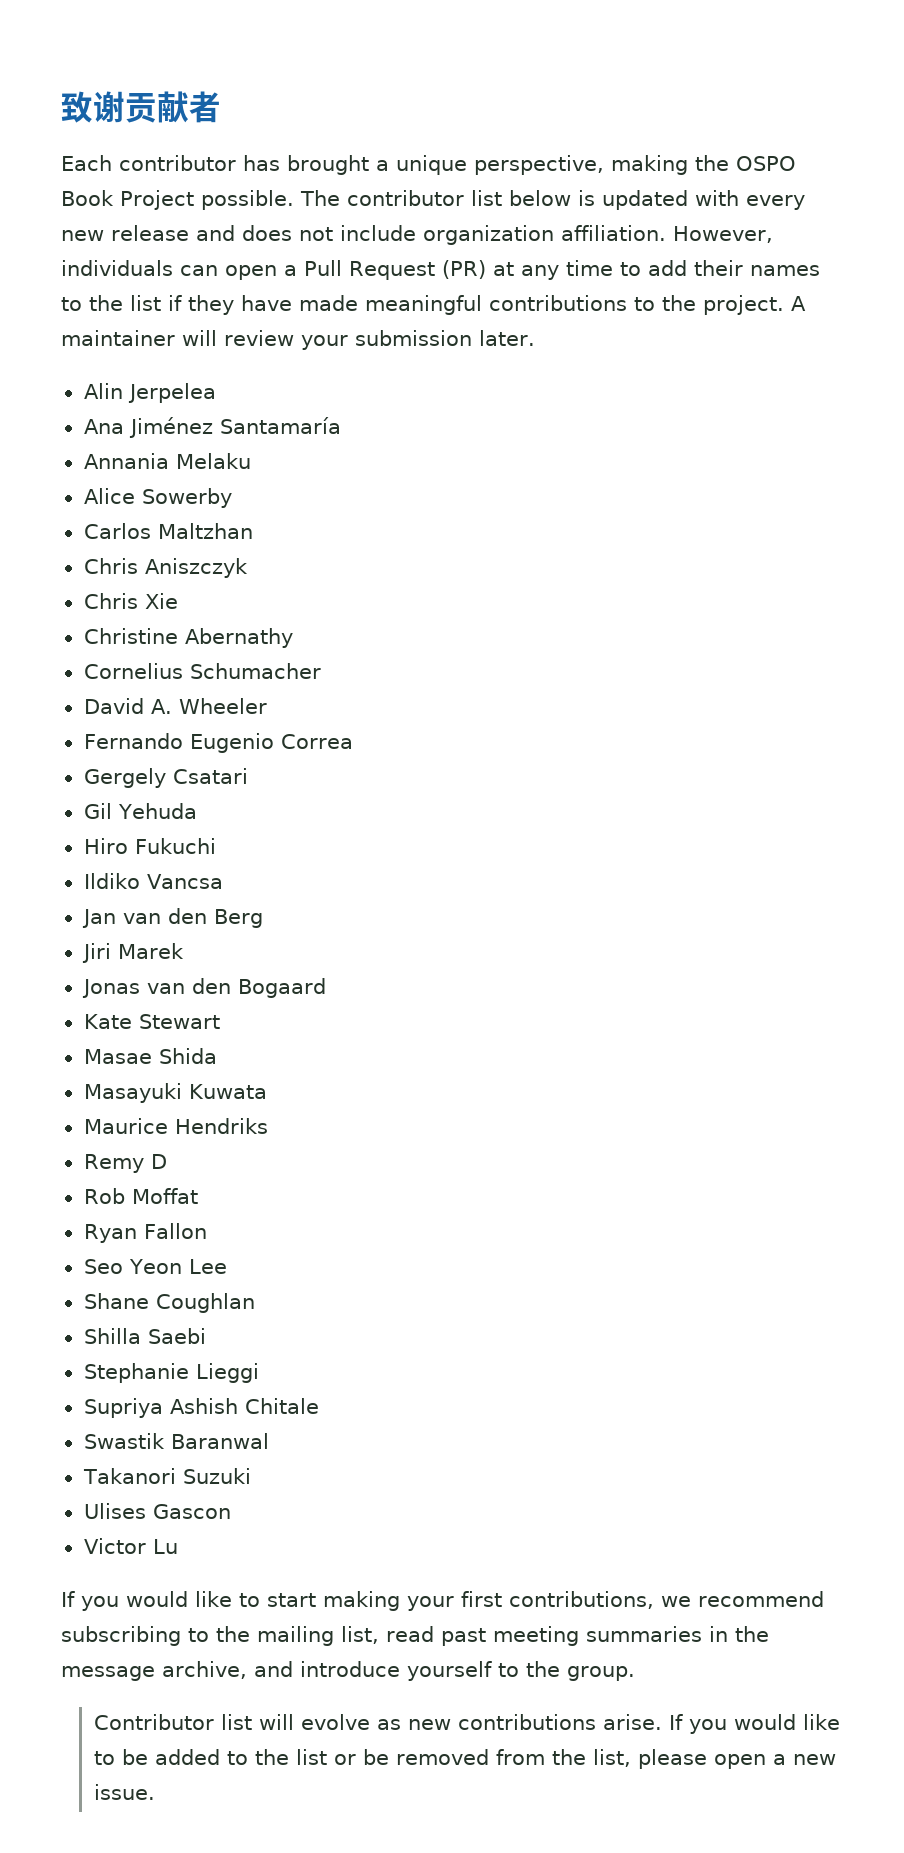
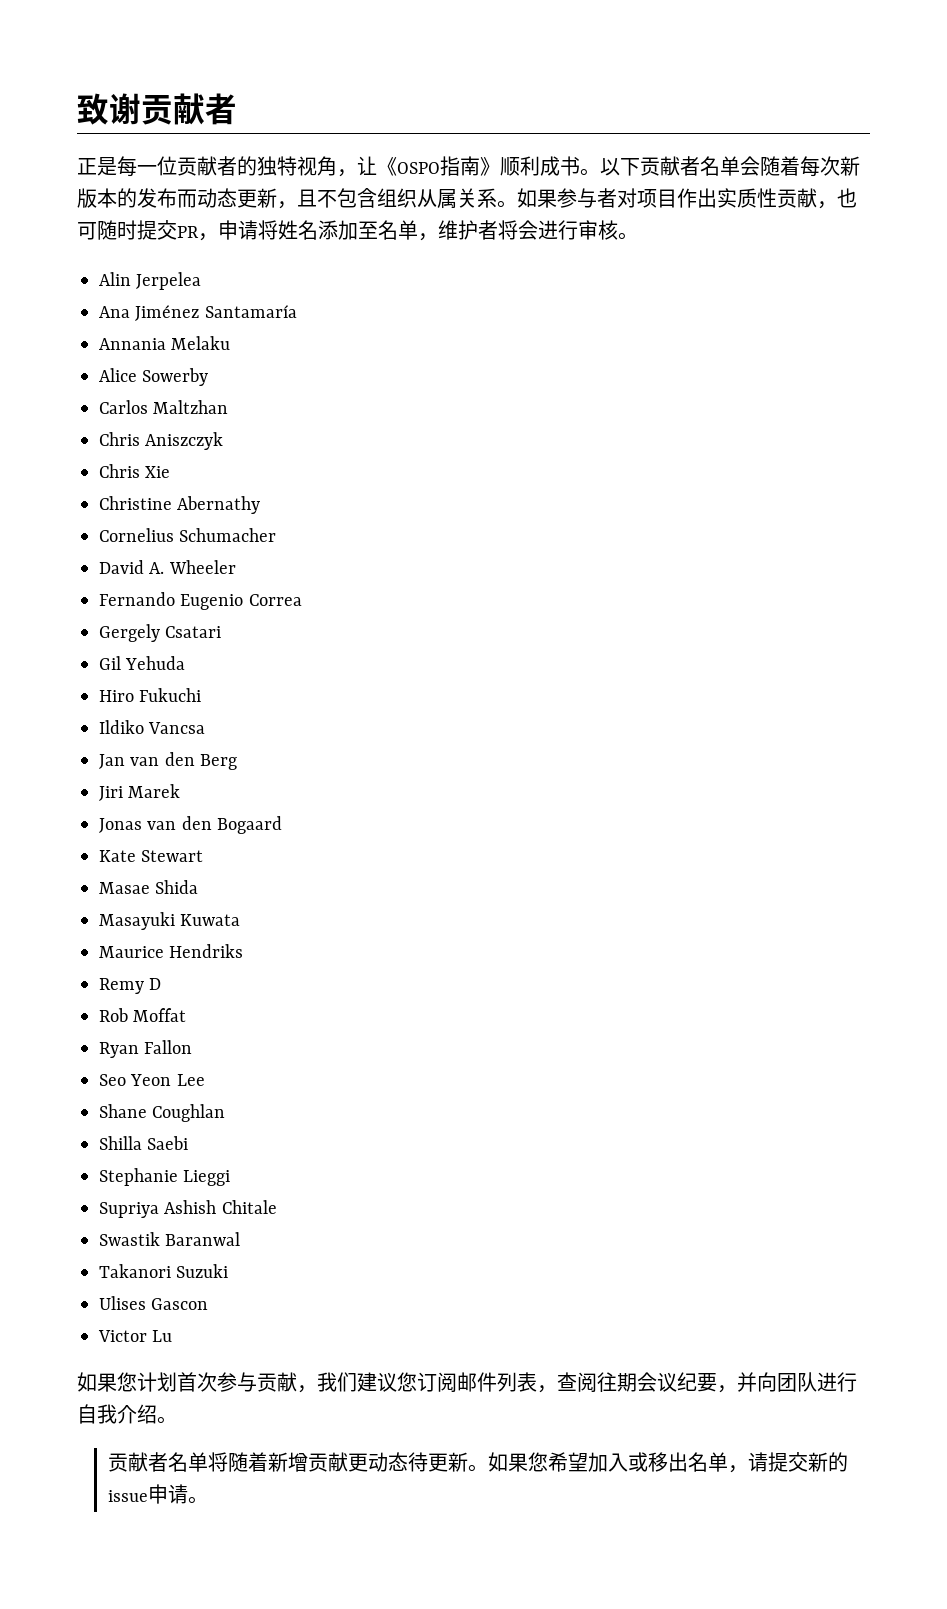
[61,155,796,175] [61,190,805,210] [61,225,773,245] [61,260,820,280] [61,295,806,315] [61,330,535,350] Each contributor has brought a unique perspective, making the OSPO Book Project possible. The contributor list below is updated with every new release and does not include organization affiliation. However, individuals can open a Pull Request (PR) at any time to add their names to the list if they have made meaningful contributions to the project. A maintainer will review your submission later. -> [77,156,860,177] [77,188,857,209] [77,220,638,241] 正是每一位贡献者的独特视角，让《OSPO指南》顺利成书。以下贡献者名单会随着每次新版本的发布而动态更新，且不包含组织从属关系。如果参与者对项目作出实质性贡献，也可随时提交PR，申请将姓名添加至名单，维护者将会进行审核。
[61,1591,824,1611] [61,1626,769,1646] [61,1661,635,1681] [93,1714,840,1734] [93,1749,836,1769] [93,1784,155,1800] If you would like to start making your first contributions, we recommend subscribing to the mailing list, read past meeting summaries in the message archive, and introduce yourself to the group. // Contributor list will evolve as new contributions arise. If you would like to be added to the list or be removed from the list, please open a new issue. -> [77,1372,857,1393] [77,1404,177,1424] [108,1452,849,1473] [108,1484,209,1504] 如果您计划首次参与贡献，我们建议您订阅邮件列表，查阅往期会议纪要，并向团队进行自我介绍。 // 贡献者名单将随着新增贡献更动态待更新。如果您希望加入或移出名单，请提交新的issue申请。

